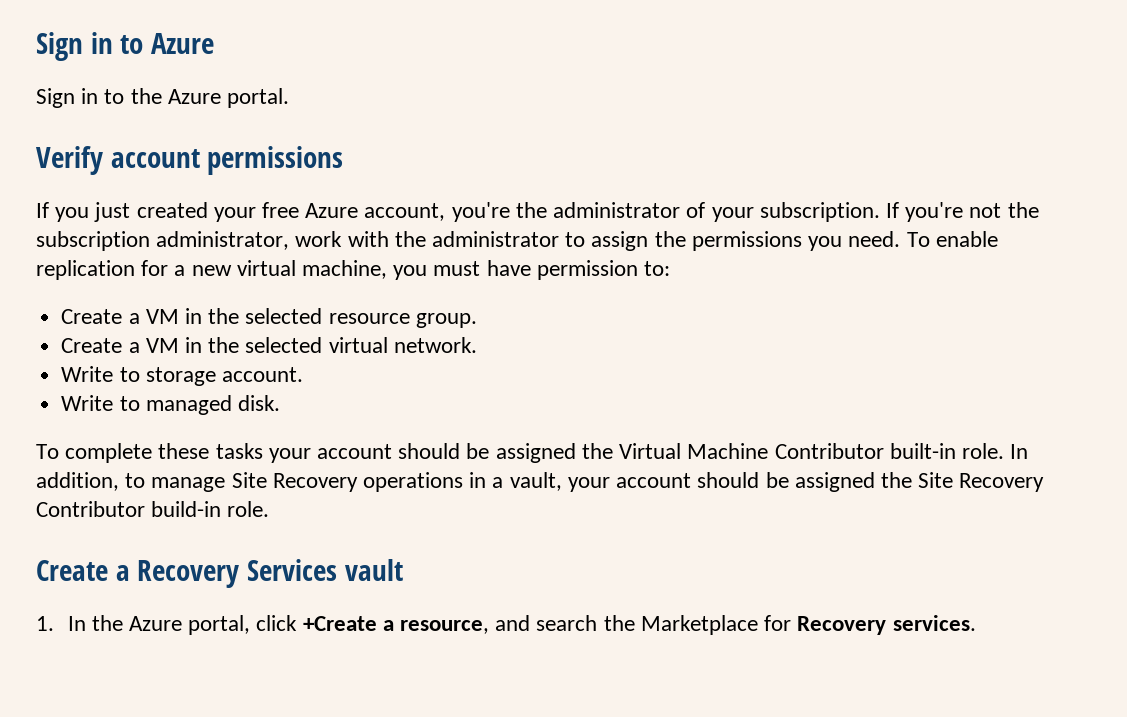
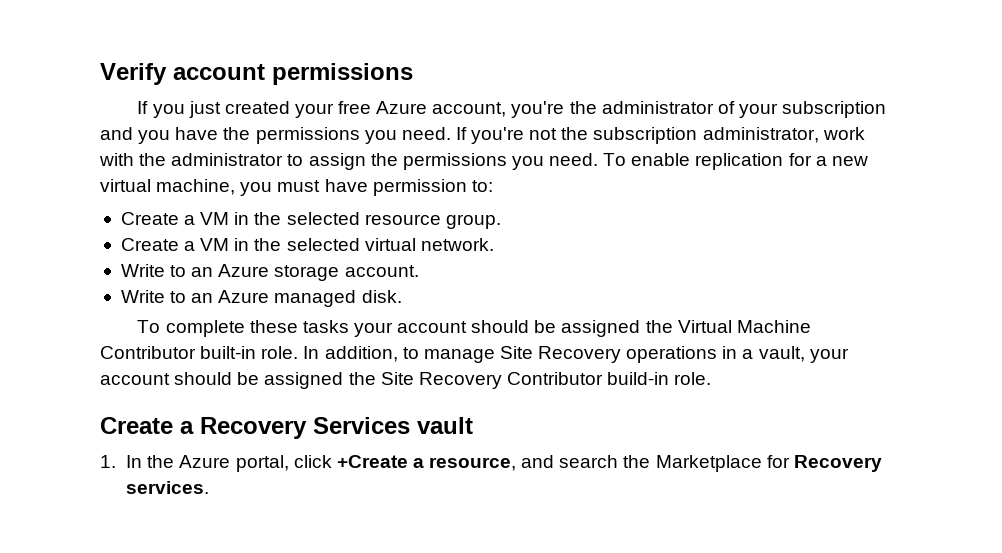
[36,32,215,61] [36,88,290,108] Sign in to Azure // Sign in to the Azure portal. // -> (100, 74) none
[759,202,880,222] subscription. -> [782,101,887,118] [100,127,451,144] subscription and you have the permissions you need.
(140, 374) none -> [191,264,270,277] an Azure
(140, 403) none -> [191,290,270,303] an Azure

